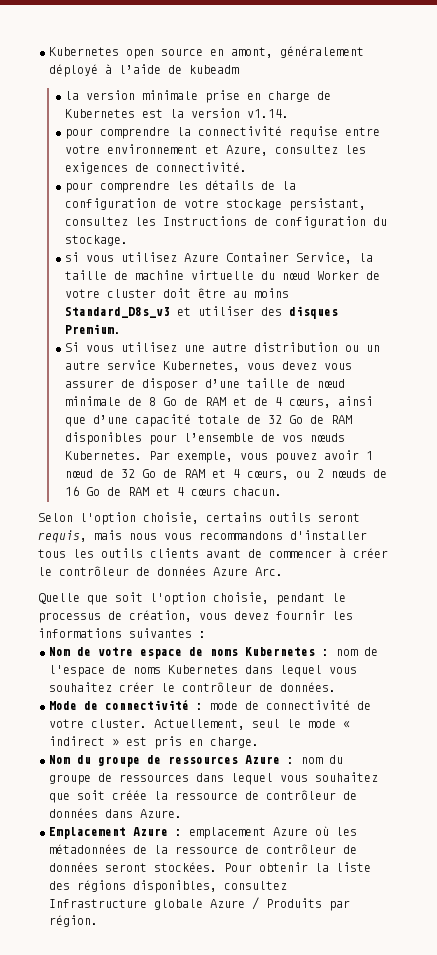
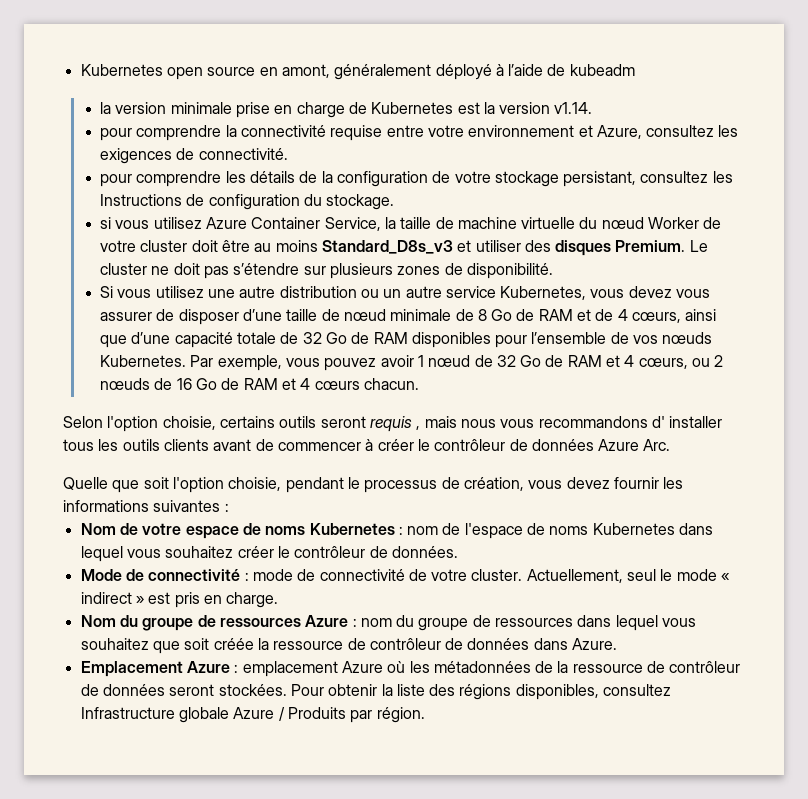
(121, 329) none -> [689,240,708,252] [99,263,553,279] Le cluster ne doit pas s’étendre sur plusieurs zones de disponibilité.
[38,530,87,543] requis, -> [369,416,421,432] requis ,
[290,530,367,540] d'installer -> [651,416,723,428] d' installer

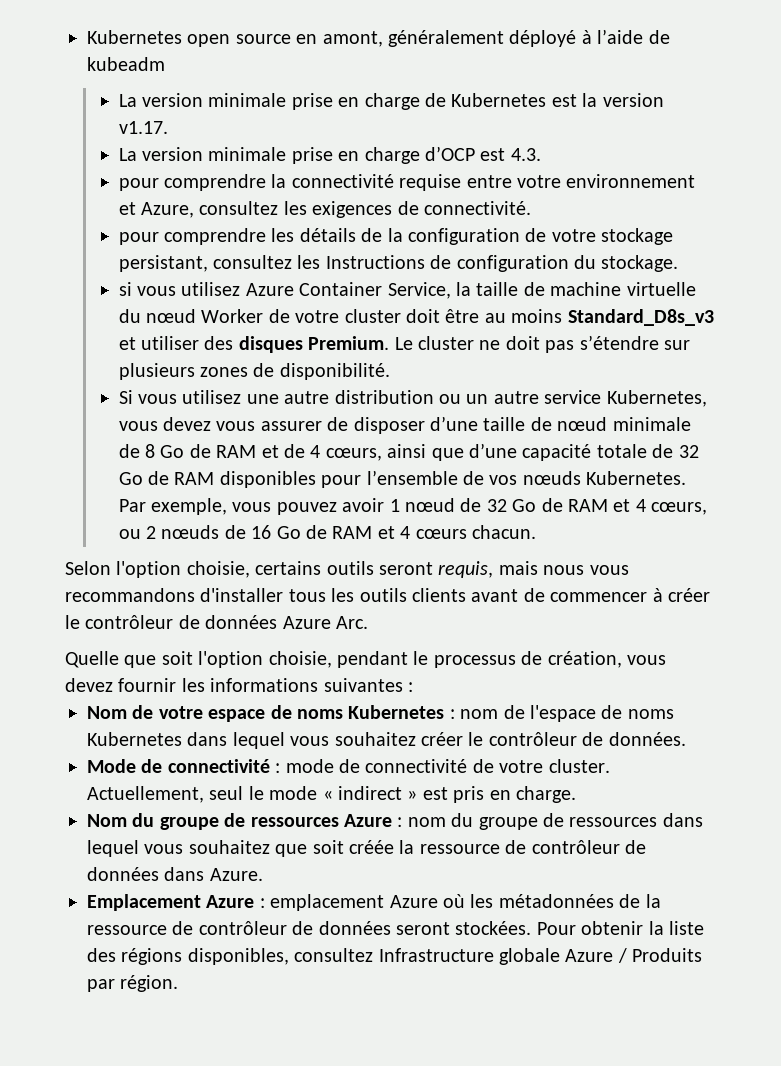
[99,102,111,114] la -> [118,94,137,107] La
[554,102,593,114] v1.14. -> [118,121,168,134] [118,146,541,164] v1.17. // La version minimale prise en charge d’OCP est 4.3.
[369,416,421,432] requis , -> [438,561,494,578] requis,
[651,416,723,428] d' installer -> [200,588,284,602] d'installer

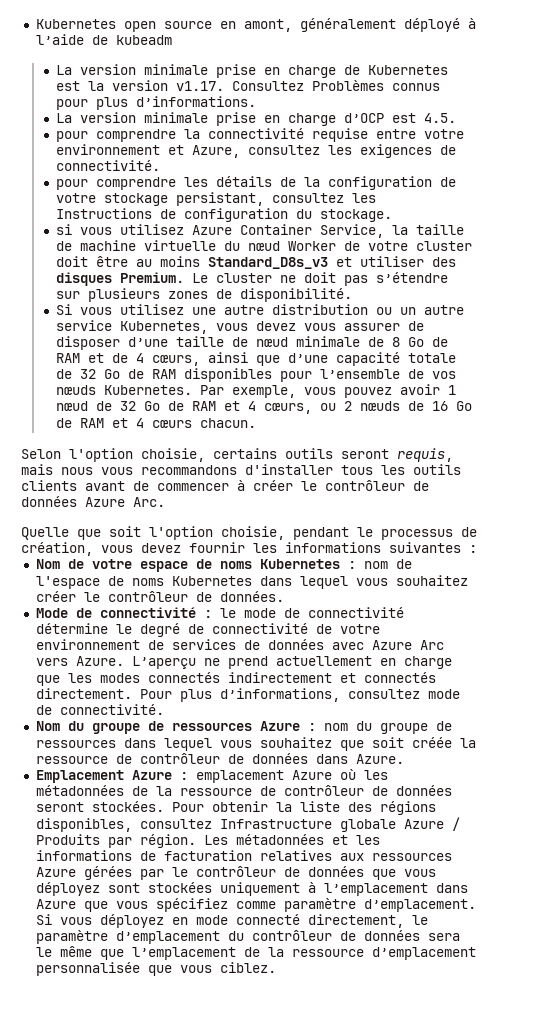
(168, 127) none -> [231,80,440,91] [55,96,256,110] Consultez Problèmes connus pour plus d’informations.
[510,148,541,161] 4.3. -> [423,113,456,123] 4.5.
(281, 768) none -> [219,608,236,618] le
[472,759,610,773] [87,786,576,803] de votre cluster. Actuellement, seul le mode « indirect » est pris en charge. -> [35,623,380,637] [35,639,444,650] [35,656,452,669] [35,672,436,686] [35,688,460,702] [35,704,164,715] détermine le degré de connectivité de votre environnement de services de données avec Azure Arc vers Azure. L’aperçu ne prend actuellement en charge que les modes connectés indirectement et connectés directement. Pour plus d’informations, consultez mode de connectivité.
(179, 983) none -> [203,834,380,845] [35,850,452,861] [35,866,436,880] [35,882,468,896] [35,898,476,912] [35,914,428,928] [35,930,460,944] [35,946,476,960] [35,962,276,976] Les métadonnées et les informations de facturation relatives aux ressources Azure gérées par le contrôleur de données que vous déployez sont stockées uniquement à l’emplacement dans Azure que vous spécifiez comme paramètre d’emplacement. Si vous déployez en mode connecté directement, le paramètre d’emplacement du contrôleur de données sera le même que l’emplacement de la ressource d’emplacement personnalisée que vous ciblez.

